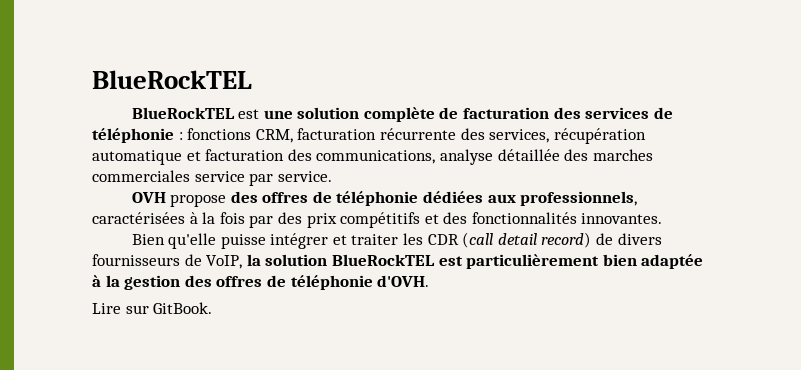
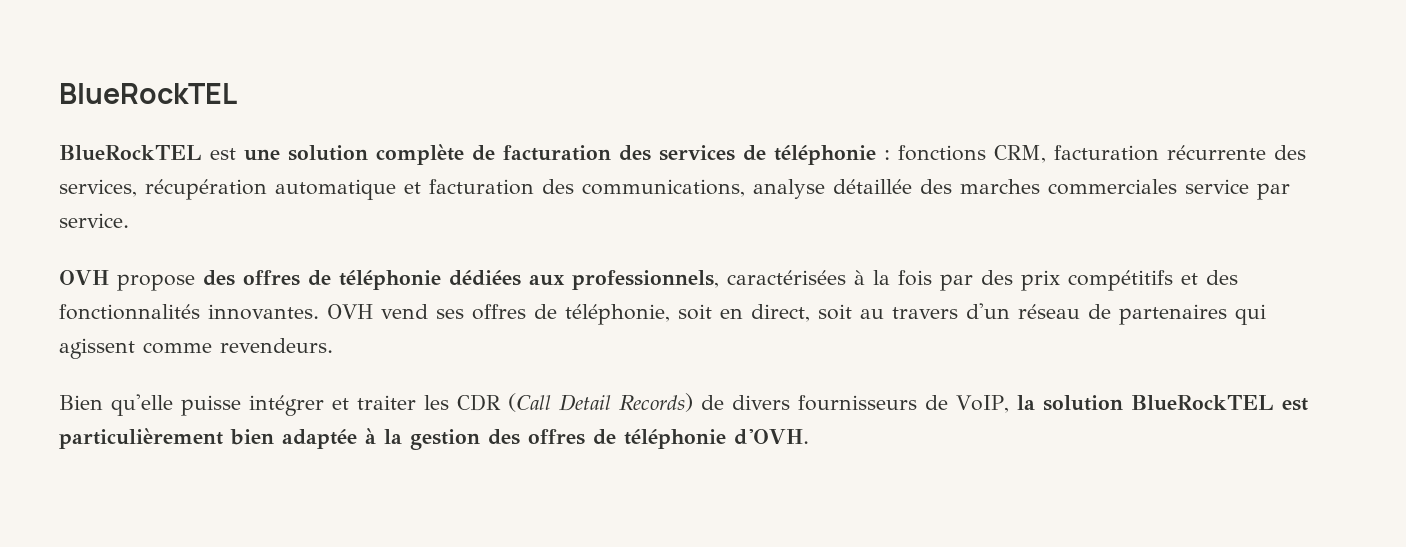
(663, 218) none -> [327,303,1266,325] [59,338,333,359] OVH vend ses offres de téléphonie, soit en direct, soit au travers d'un réseau de partenaires qui agissent comme revendeurs.
[462,232,592,248] (call detail record) -> [508,393,693,412] (Call Detail Records)
[92,302,213,314] // Lire sur GitBook. -> (809, 436) none

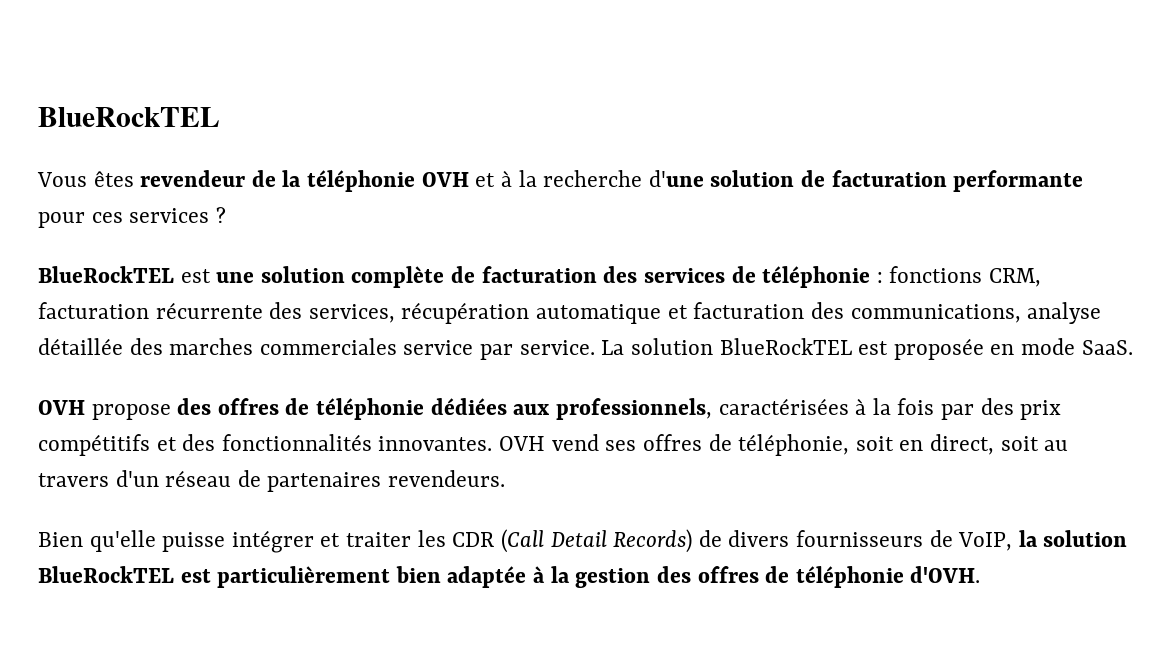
[59,83,237,104] BlueRockTEL -> [38,107,220,127] [37,170,1084,192] [38,207,226,228] BlueRockTEL // Vous êtes revendeur de la téléphonie OVH et à la recherche d'une solution de facturation performante pour ces services ?
(129, 220) none -> [601,338,1133,360] La solution BlueRockTEL est proposée en mode SaaS.
[1234,304,1266,325] [59,338,212,359] qui agissent comme -> (382, 482) none

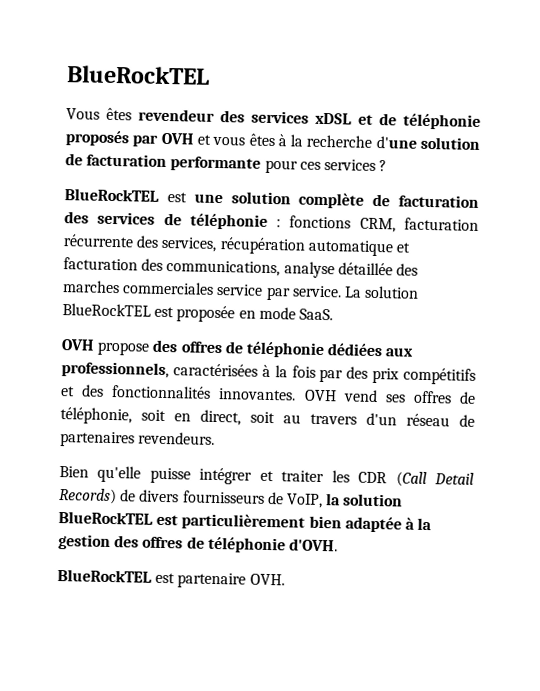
[251,170,496,192] de la téléphonie OVH et -> [220,110,481,130] [65,130,276,147] des services xDSL et de téléphonie proposés par OVH et vous êtes
(981, 574) none -> [57,569,285,589] // BlueRockTEL est partenaire OVH.

